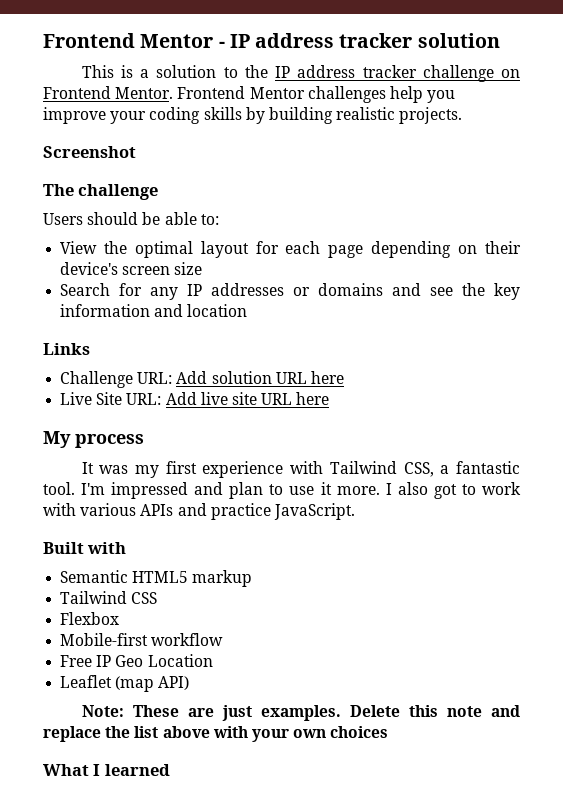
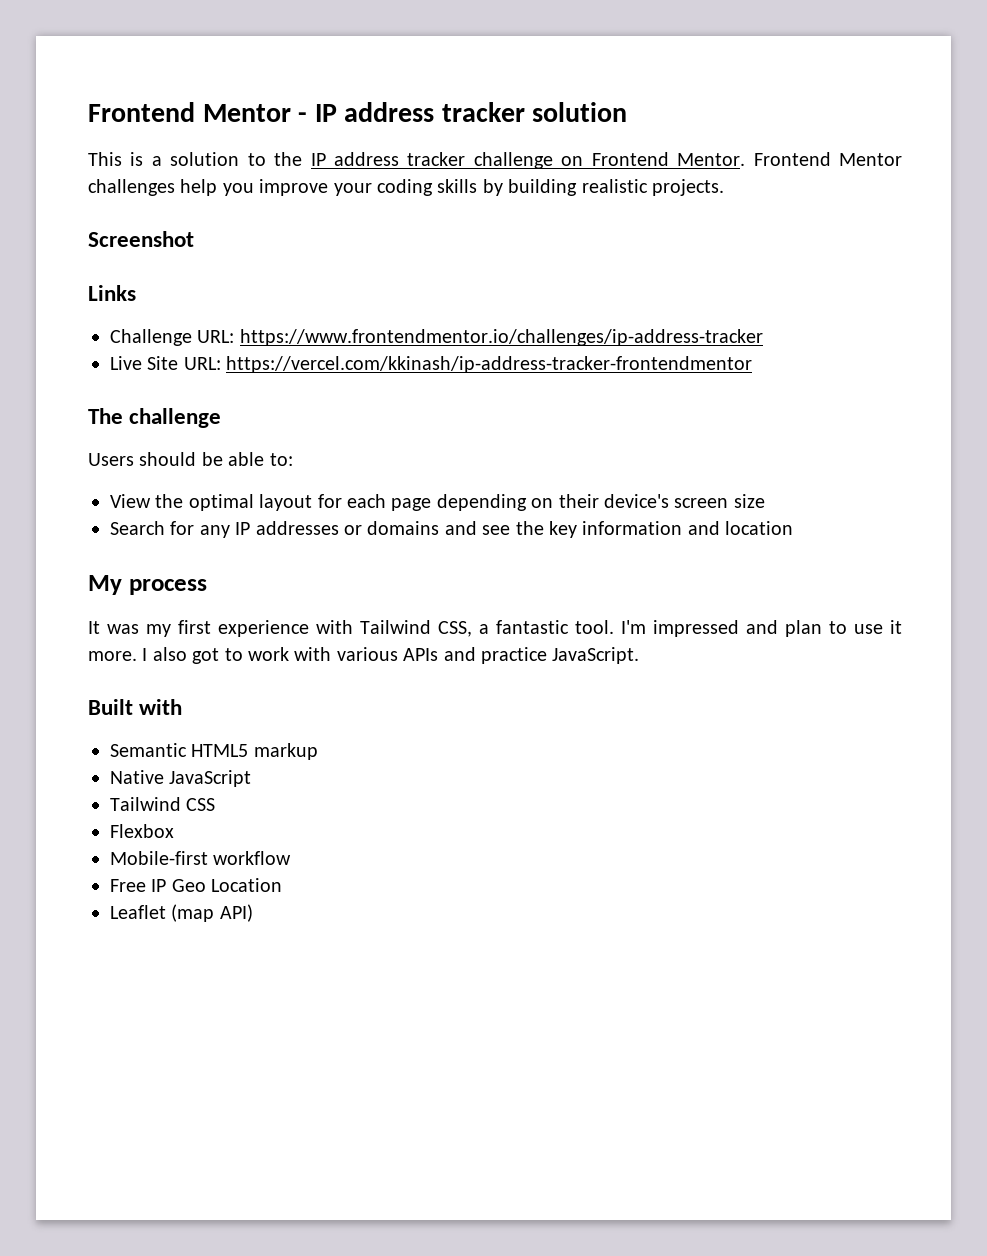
(136, 152) none -> [88,285,136,301] [110,329,763,346] [110,356,753,373] // Links // Challenge URL: https://www.frontendmentor.io/challenges/ip-address-tracker // Live Site URL: https://vercel.com/kkinash/ip-address-tracker-frontendmentor
[43,343,90,355] [60,371,344,388] [60,392,330,405] // Links // Challenge URL: Add solution URL here // Live Site URL: Add live site URL here -> (794, 528) none
(253, 578) none -> [110,770,252,787] // Native JavaScript
[81,705,520,721] [43,726,389,742] [43,764,170,776] // Note: These are just examples. Delete this note and replace the list above with your own choices // What I learned -> (253, 913) none

